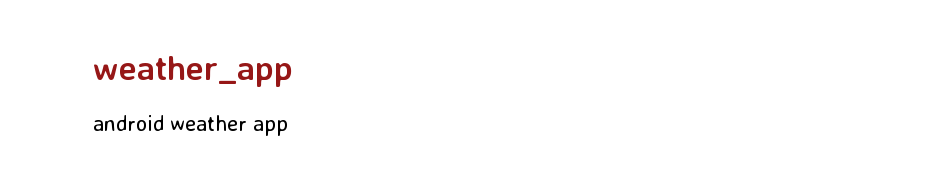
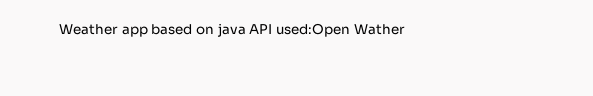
[93,56,293,87] [93,115,288,136] weather_app // android weather app -> [59,23,405,37] Weather app based on java API used:Open Wather

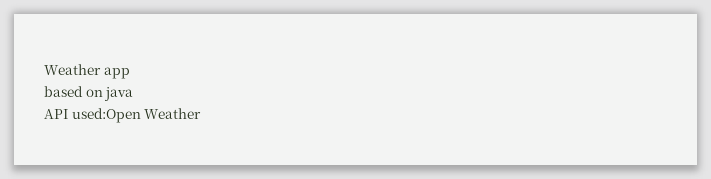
(148, 31) none -> (130, 73) //
(246, 30) none -> (134, 94) //
[353,24,405,35] Wather -> [144,108,202,119] Weather

